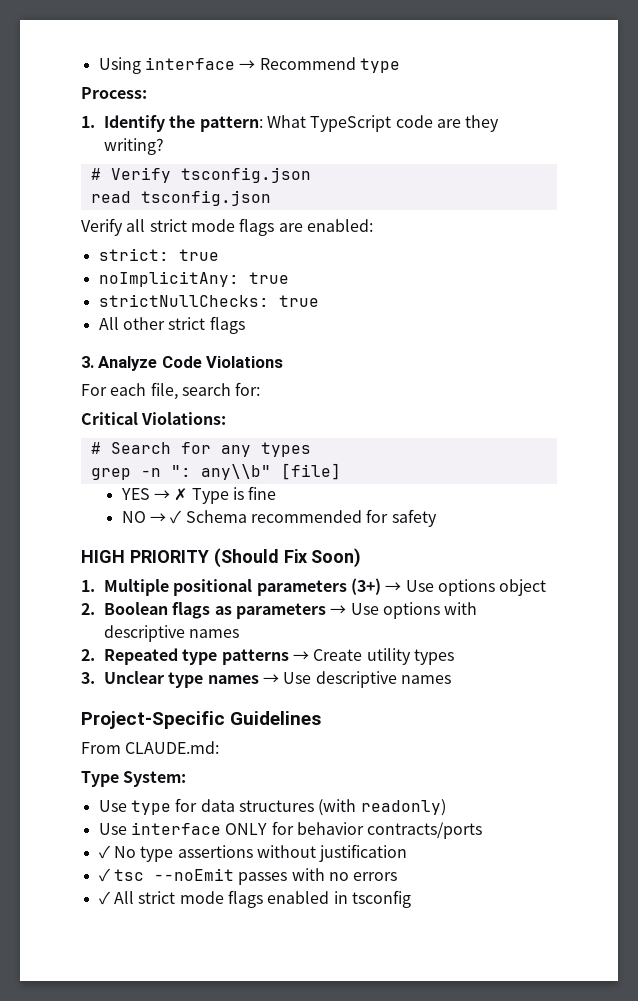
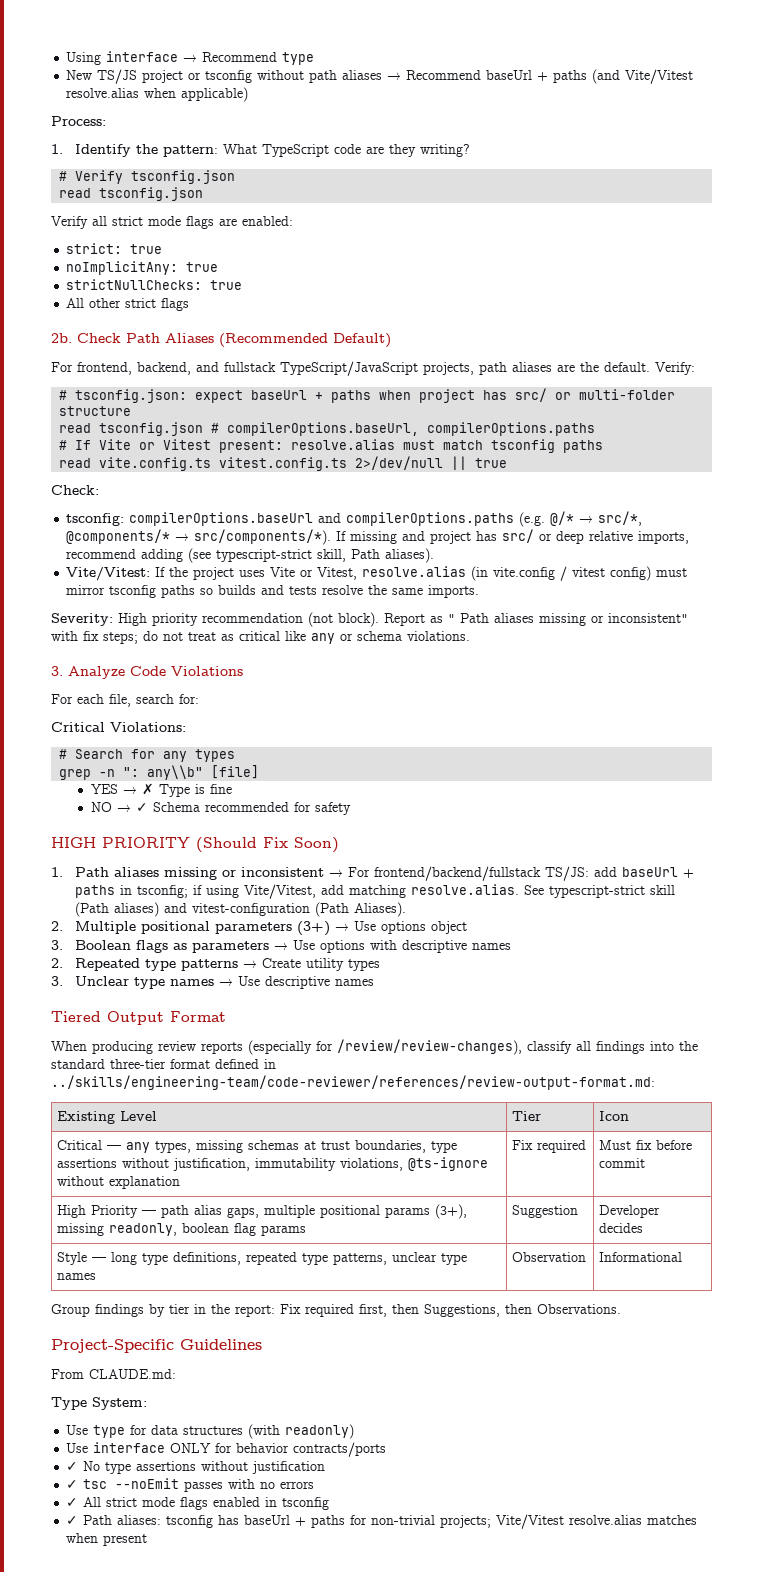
(400, 65) none -> [66,69,694,84] [66,87,249,102] // New TS/JS project or tsconfig without path aliases → Recommend baseUrl + paths (and Vite/Vitest resolve.alias when applicable)
(245, 325) none -> [51,333,391,348] [51,361,695,376] [59,388,676,403] [59,406,132,416] [59,422,596,436] [59,439,604,453] [59,456,508,471] [51,485,99,495] [66,511,643,527] [66,529,690,545] [66,548,435,563] [66,566,688,581] [66,585,480,598] [51,612,688,627] [51,631,470,644] // 2b. Check Path Aliases (Recommended Default) // For frontend, backend, and fullstack TypeScript/JavaScript projects, path aliases are the default. Verify: // # tsconfig.json: expect baseUrl + paths when project has src/ or multi-folder structure // read tsconfig.json # compilerOptions.baseUrl, compilerOptions.paths // # If Vite or Vitest present: resolve.alias must match tsconfig paths // read vite.config.ts vitest.config.ts 2>/dev/null || true // Check: // tsconfig: compilerOptions.baseUrl and compilerOptions.paths (e.g. @/* → src/*, @components/* → src/components/*). If missing and project has src/ or deep relative imports, recommend adding (see typescript-strict skill, Path aliases). // Vite/Vitest: If the project uses Vite or Vitest, resolve.alias (in vite.config / vitest config) must mirror tsconfig paths so builds and tests resolve the same imports. // Severity: High priority recommendation (not block). Report as " Path aliases missing or inconsistent" with fix steps; do not treat as critical like any or schema violations.
(95, 586) none -> [75,866,695,881] [75,884,676,899] [75,902,407,917] [51,921,63,931] Path aliases missing or inconsistent → For frontend/backend/fullstack TS/JS: add baseUrl + paths in tsconfig; if using Vite/Vitest, add matching resolve.alias. See typescript-strict skill (Path aliases) and vitest-configuration (Path Aliases). // 2.
[81,603,95,615] 2. -> [51,940,63,950] 3.
(451, 679) none -> [51,1011,226,1025] [51,1039,698,1055] [51,1059,276,1069] [51,1075,655,1090] [56,1111,157,1124] [511,1111,541,1121] [598,1111,629,1121] [56,1140,457,1153] [56,1157,488,1171] [56,1176,180,1189] [511,1140,586,1153] [598,1140,692,1150] [598,1158,645,1168] [56,1204,467,1219] [56,1223,306,1236] [511,1205,578,1218] [598,1205,660,1218] [598,1223,643,1233] [56,1252,467,1265] [56,1273,96,1280] [511,1252,586,1262] [598,1252,682,1262] [51,1304,621,1317] // Tiered Output Format // When producing review reports (especially for /review/review-changes), classify all findings into the standard three-tier format defined in ../skills/engineering-team/code-reviewer/references/review-output-format.md: // Existing Level | Tier | Icon // Critical — any types, missing schemas at trust boundaries, type assertions without justification, immutability violations, @ts-ignore without explanation | Fix required | Must fix before commit // High Priority — path alias gaps, multiple positional params (3+), missing readonly, boolean flag params | Suggestion | Developer decides // Style — long type definitions, repeated type patterns, unclear type names | Observation | Informational // Group findings by tier in the report: Fix required first, then Suggestions, then Observations.
(411, 899) none -> [66,1514,698,1529] [66,1533,148,1546] // ✓ Path aliases: tsconfig has baseUrl + paths for non-trivial projects; Vite/Vitest resolve.alias matches when present

